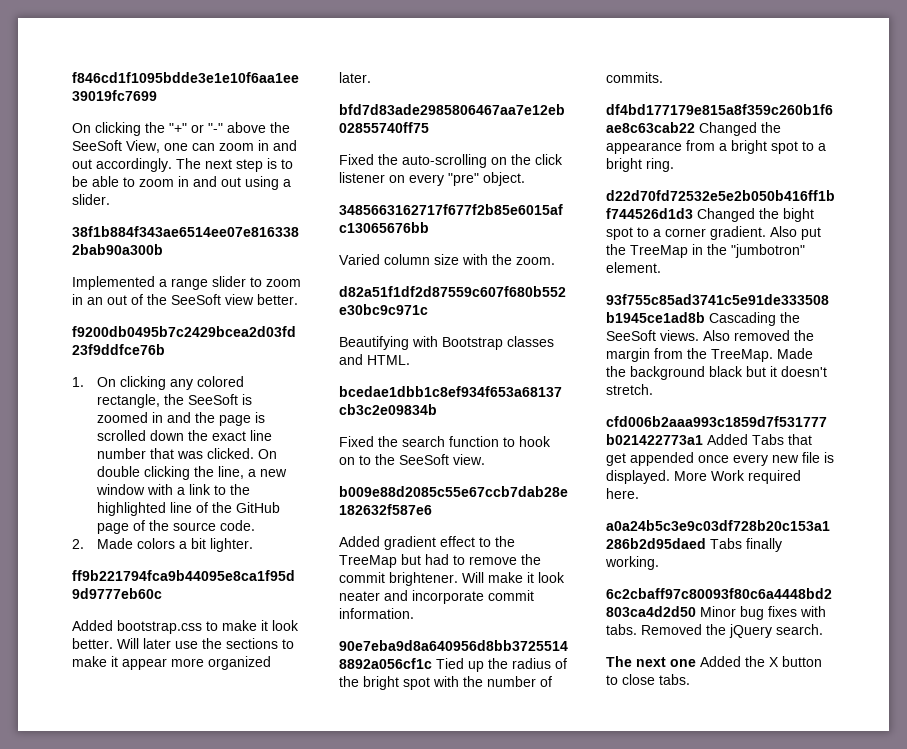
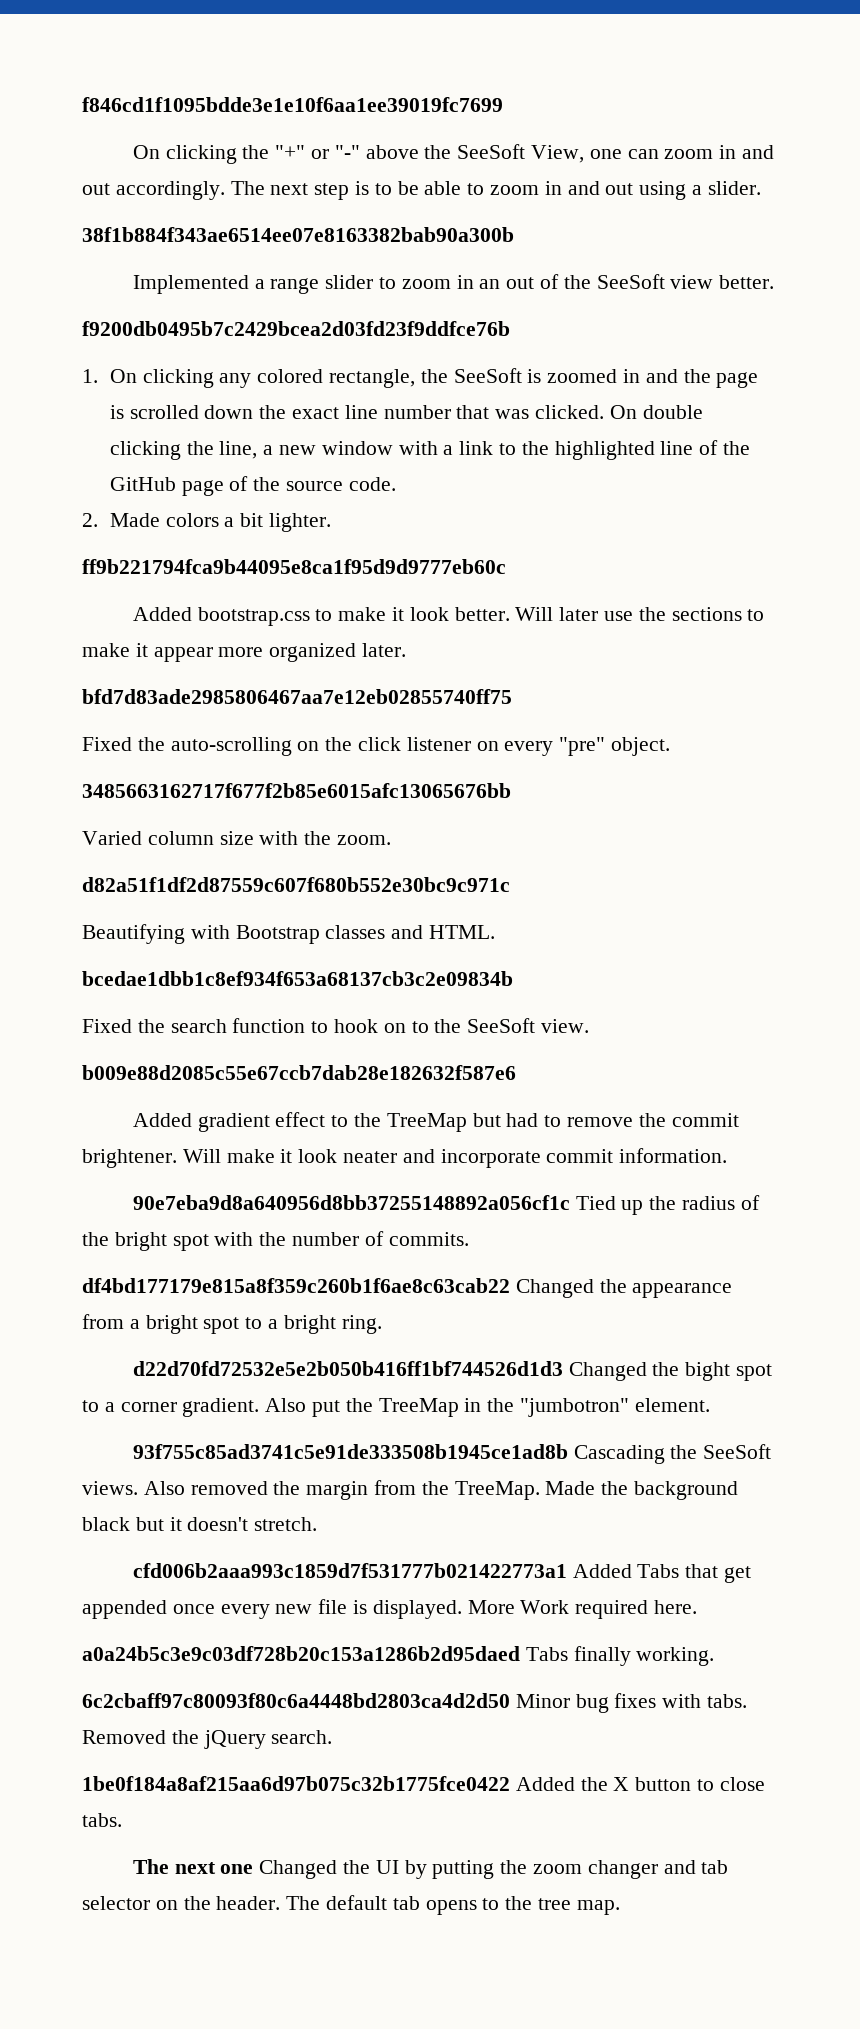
[606,656,696,667] The next one -> [82,1776,510,1791] 1be0f184a8af215aa6d97b075c32b1775fce0422
(690, 679) none -> [132,1859,729,1879] [82,1895,620,1915] // The next one Changed the UI by putting the zoom changer and tab selector on the header. The default tab opens to the tree map.

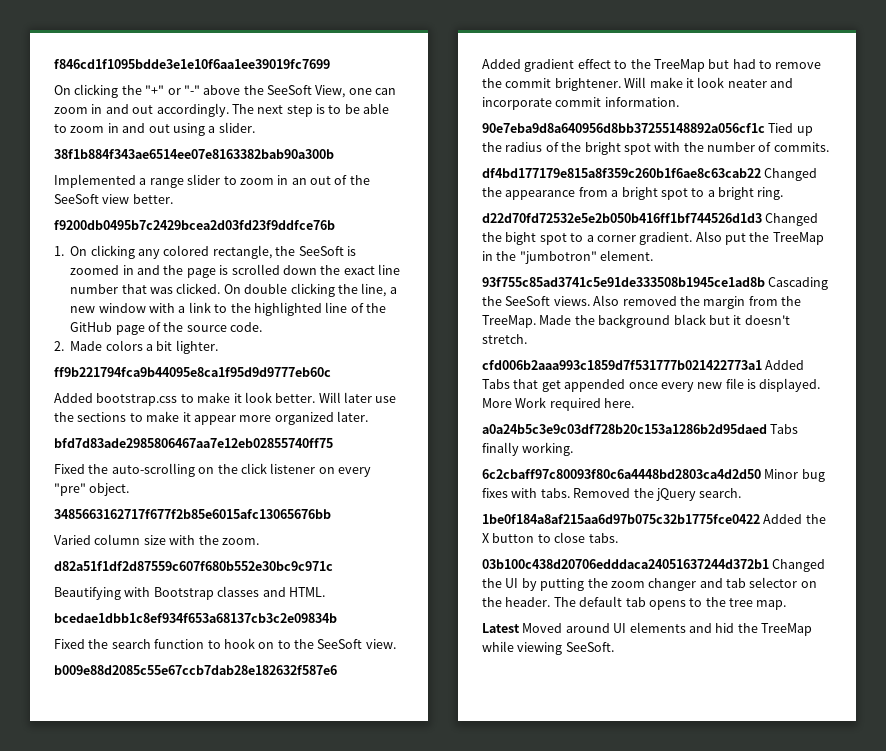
[132,1859,254,1874] The next one -> [482,559,769,569] 03b100c438d20706edddaca24051637244d372b1
(620, 1907) none -> [482,622,812,636] [482,641,614,655] // Latest Moved around UI elements and hid the TreeMap while viewing SeeSoft.

